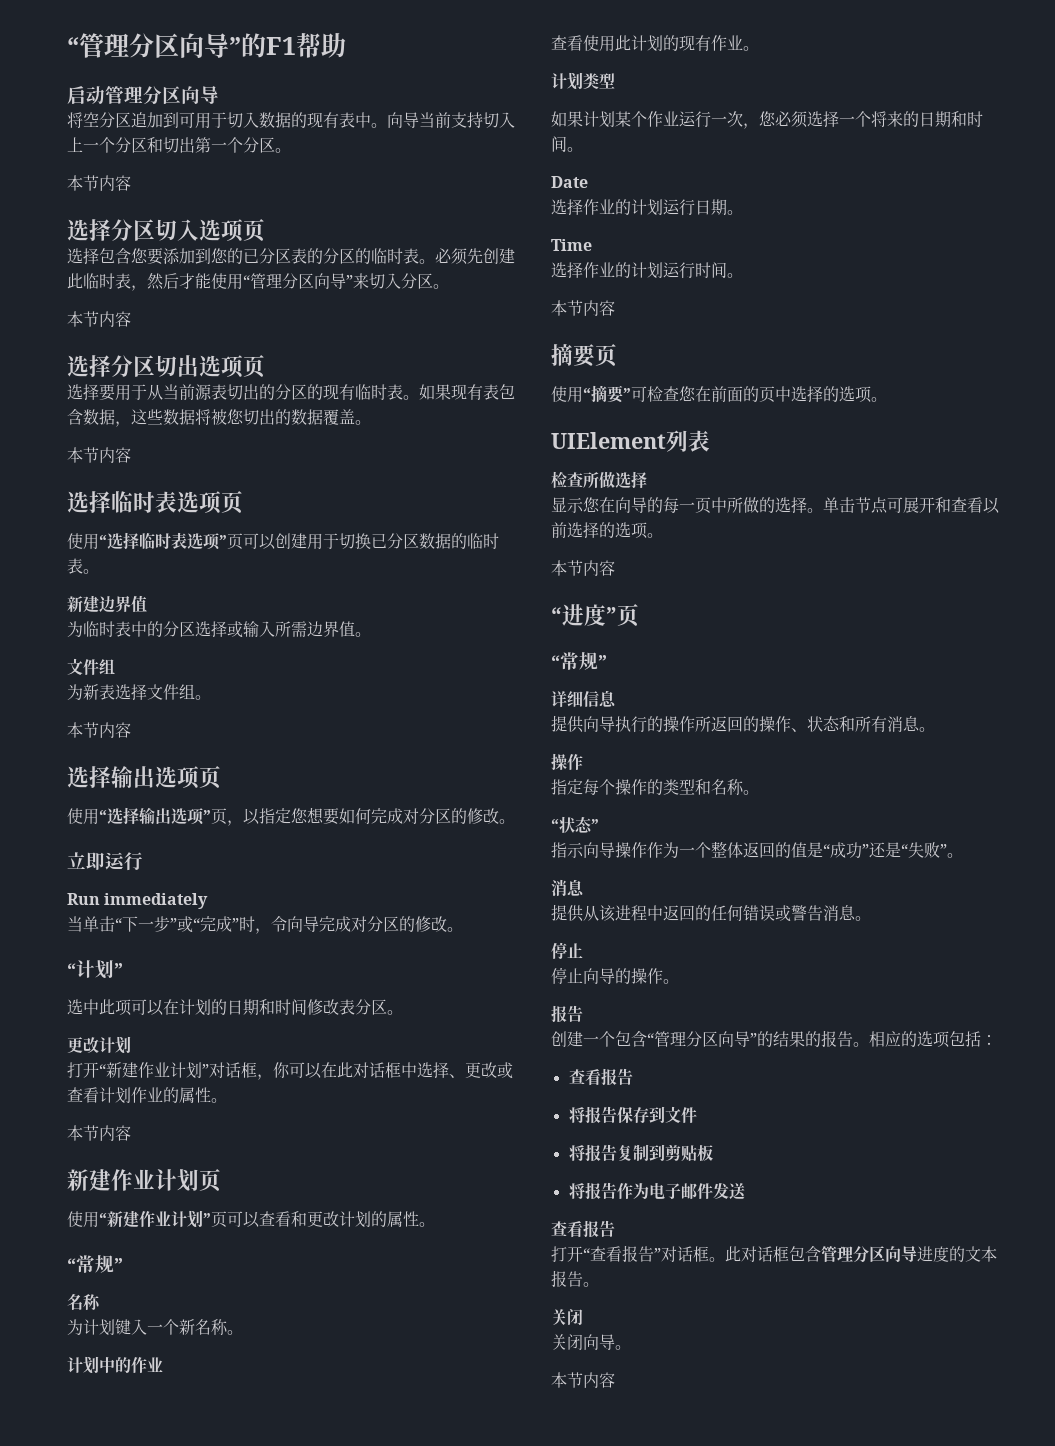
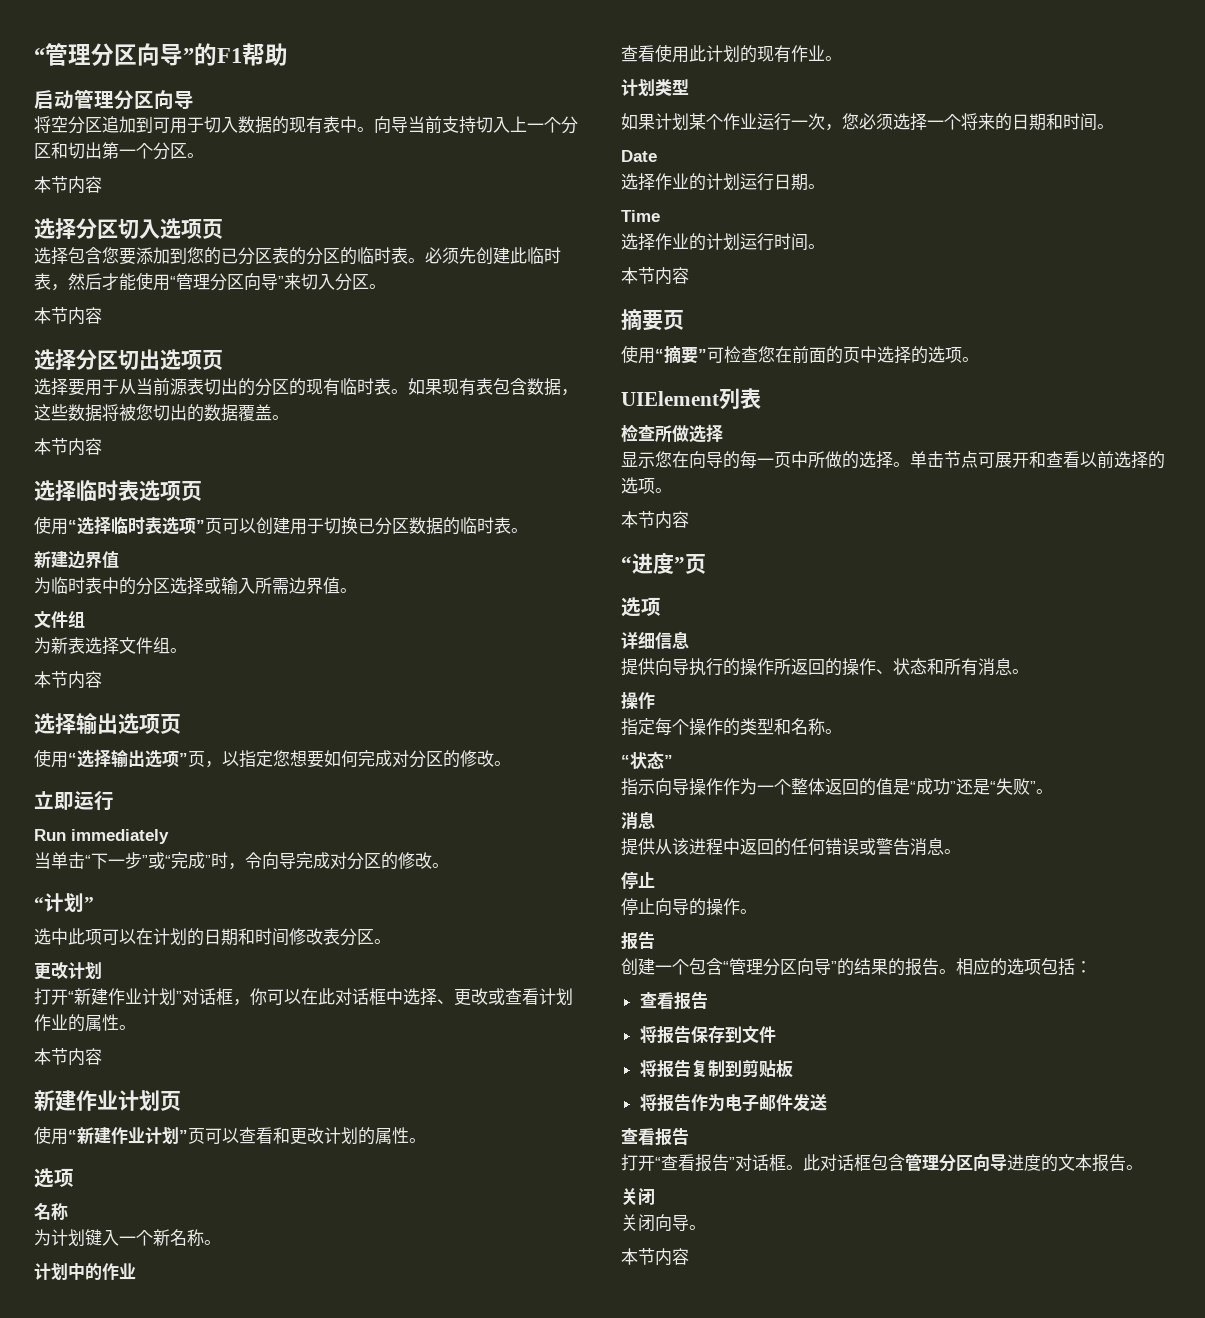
[67,1255,123,1273] “常规” -> [34,1168,74,1188] 选项
[551,652,607,670] “常规” -> [621,597,661,617] 选项

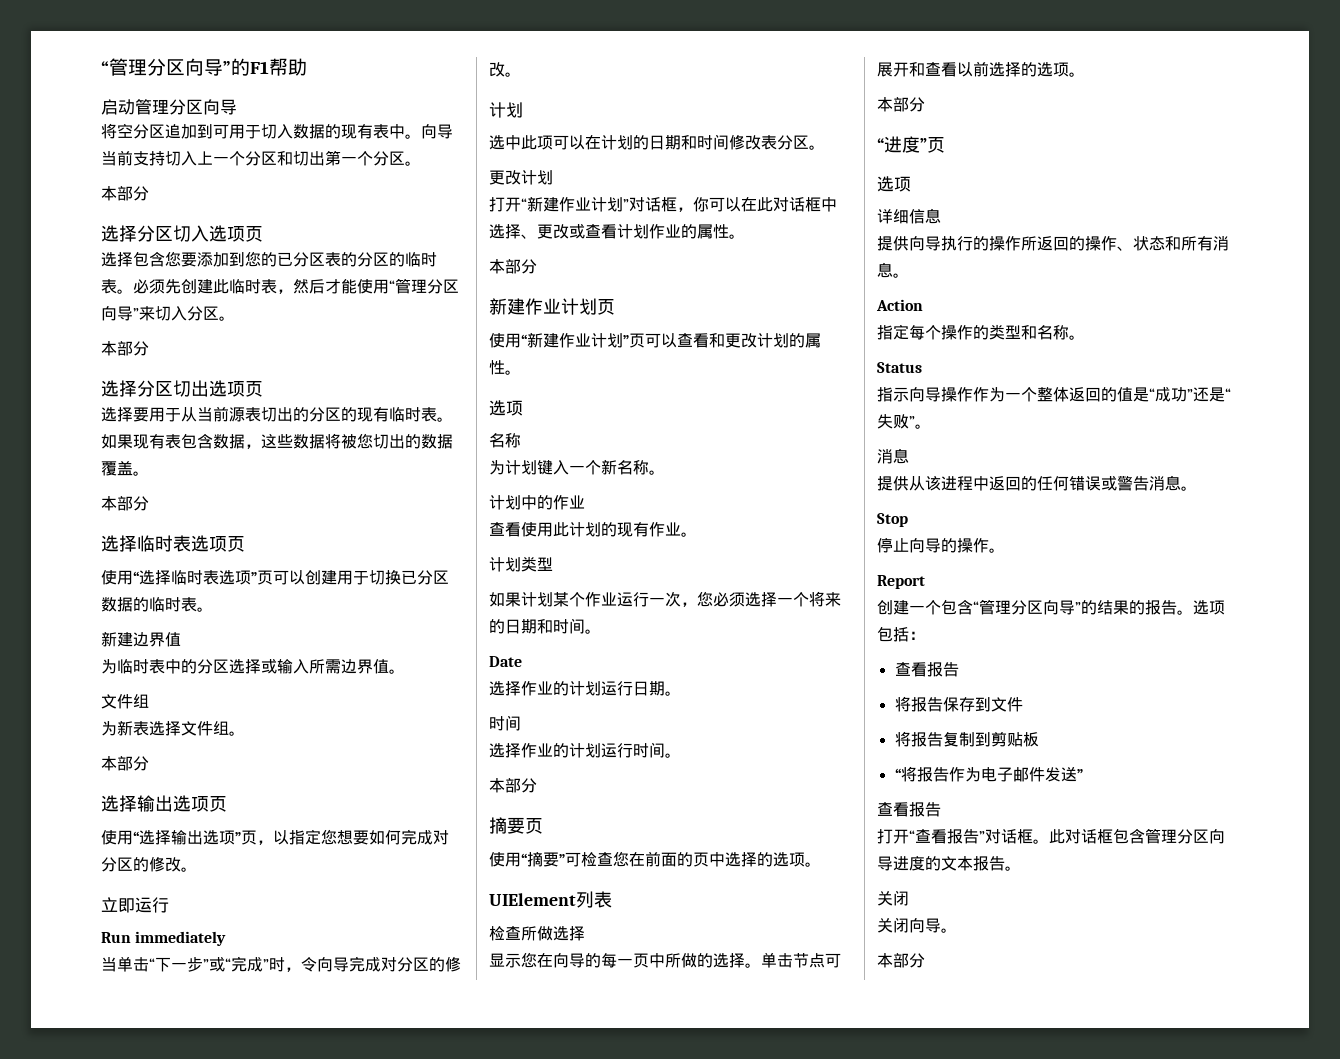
[51,176,102,194] 节内容 -> [117,186,149,201] 部分
[51,307,102,325] 节内容 -> [117,341,149,356] 部分
[51,438,102,456] 节内容 -> [117,496,149,511] 部分
[51,671,102,689] 节内容 -> [117,756,149,771] 部分
[34,893,94,912] “计划” -> [489,102,523,118] 计划
[51,1048,102,1066] 节内容 -> [505,259,537,274] 部分
[621,210,660,222] Time -> [489,715,521,731] 时间
[638,267,689,285] 节内容 -> [505,778,537,793] 部分
[638,511,689,529] 节内容 -> [893,97,925,112] 部分
[621,692,655,710] 操作 -> [876,299,923,311] Action
[621,751,673,769] “状态” -> [877,362,922,373] Status
[621,871,655,889] 停止 -> [877,513,908,527] Stop
[621,932,655,949] 报告 -> [877,575,925,589] Report
[956,958,1007,976] 相应的 -> (1193, 612) none
(793, 1069) none -> [894,768,901,780] “
(827, 1102) none -> [1076,769,1083,780] ”
[638,1248,689,1266] 节内容 -> [893,953,925,968] 部分

